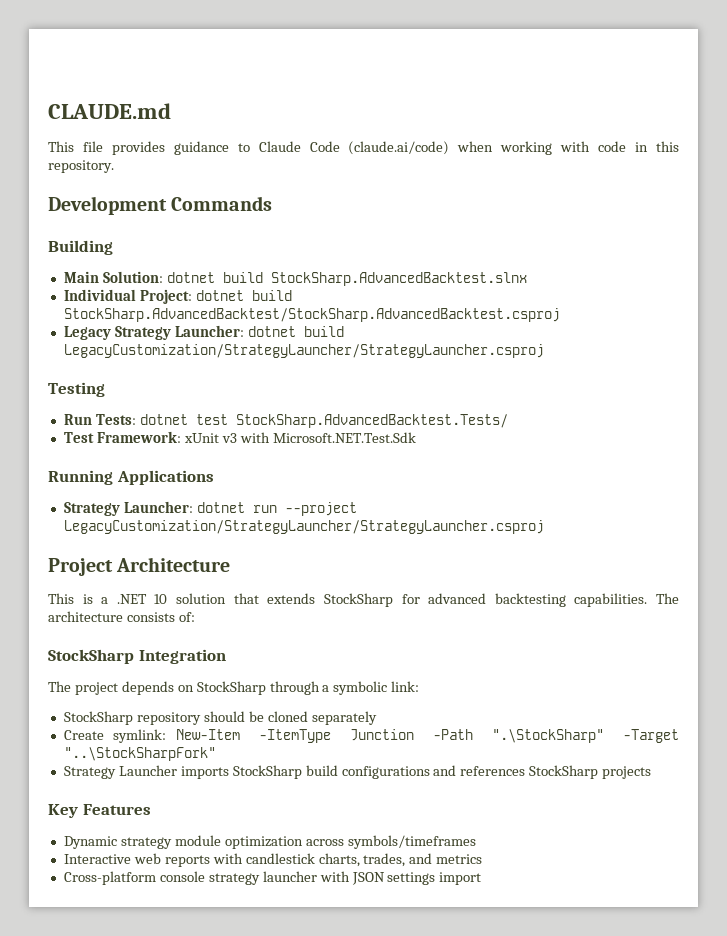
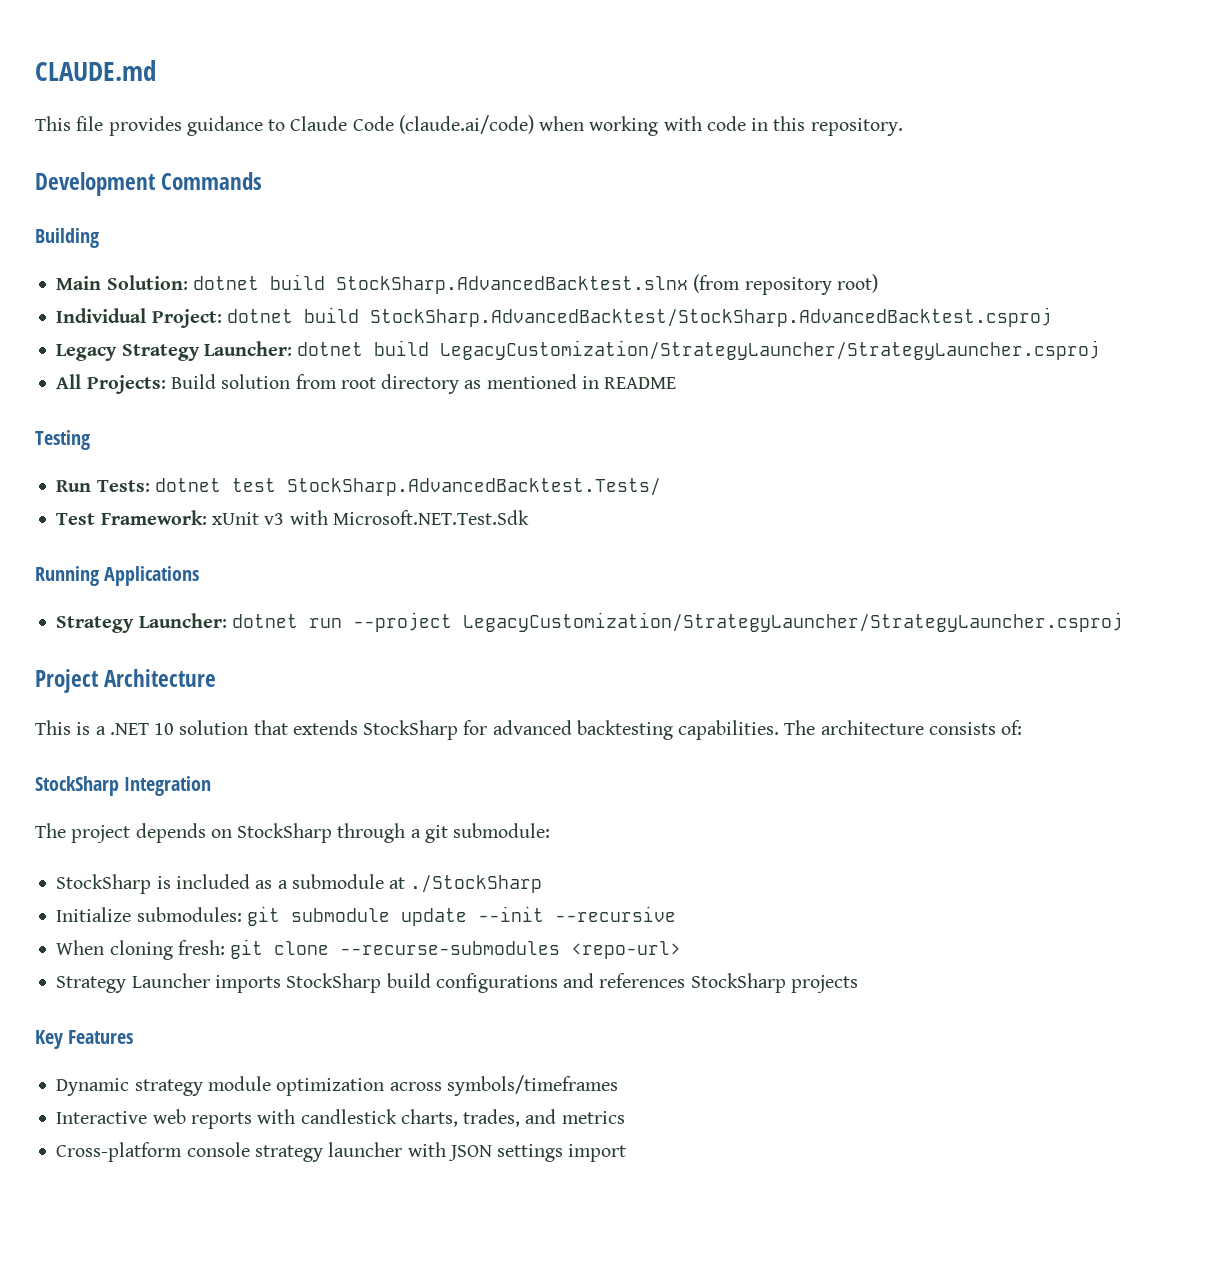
(527, 279) none -> [693,274,878,295] (from repository root)
(544, 351) none -> [56,374,677,394] // All Projects: Build solution from root directory as mentioned in README
[333,681,420,695] [63,711,377,725] [63,729,679,743] [63,747,216,761] symbolic link: // StockSharp repository should be cloned separately // Create symlink: New-Item -ItemType Junction -Path ".\StockSharp" -Target "..\StockSharpFork" -> [424,823,551,843] [56,874,543,894] [56,906,676,926] [56,939,682,960] git submodule: // StockSharp is included as a submodule at ./StockSharp // Initialize submodules: git submodule update --init --recursive // When cloning fresh: git clone --recurse-submodules <repo-url>

